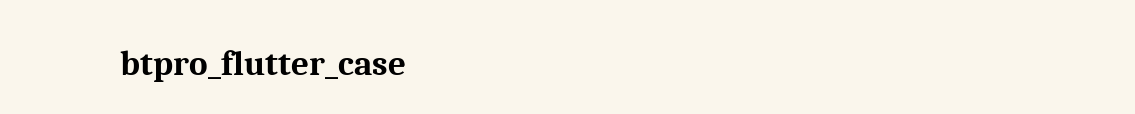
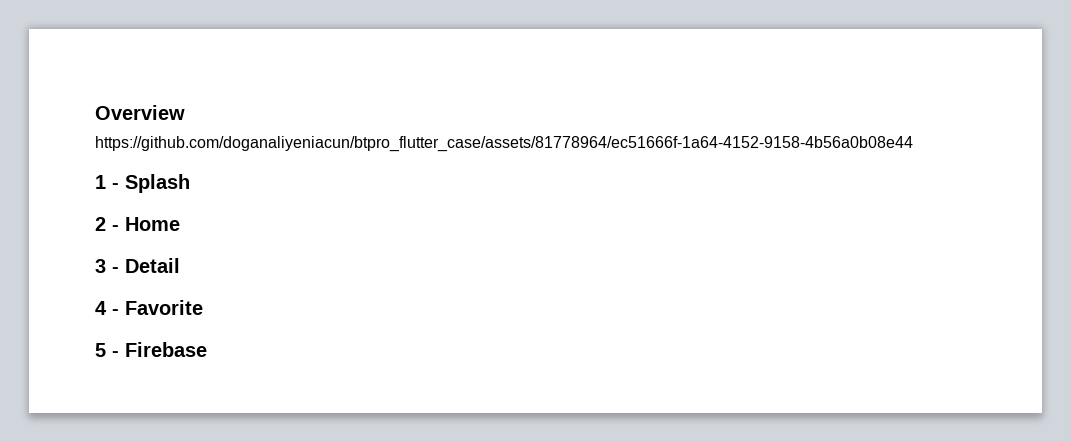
[120,50,406,82] btpro_flutter_case -> [95,105,185,120] [95,136,913,152] [95,174,190,193] [95,217,180,231] [95,258,180,273] [95,300,203,315] [95,342,207,357] Overview // https://github.com/doganaliyeniacun/btpro_flutter_case/assets/81778964/ec51666f-1a64-4152-9158-4b56a0b08e44 // 1 - Splash // 2 - Home // 3 - Detail // 4 - Favorite // 5 - Firebase

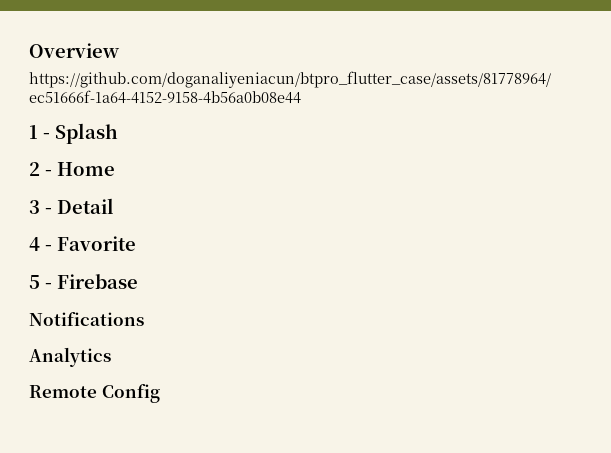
(207, 349) none -> [29,312,144,326] [29,347,111,367] [29,384,160,403] // Notifications // Analytics // Remote Config

